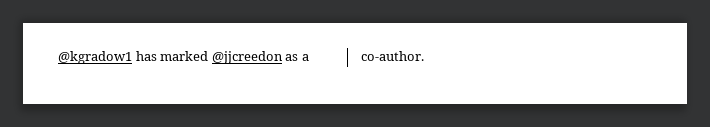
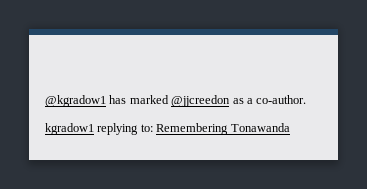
(424, 56) none -> [45,123,290,135] // kgradow1 replying to: Remembering Tonawanda

